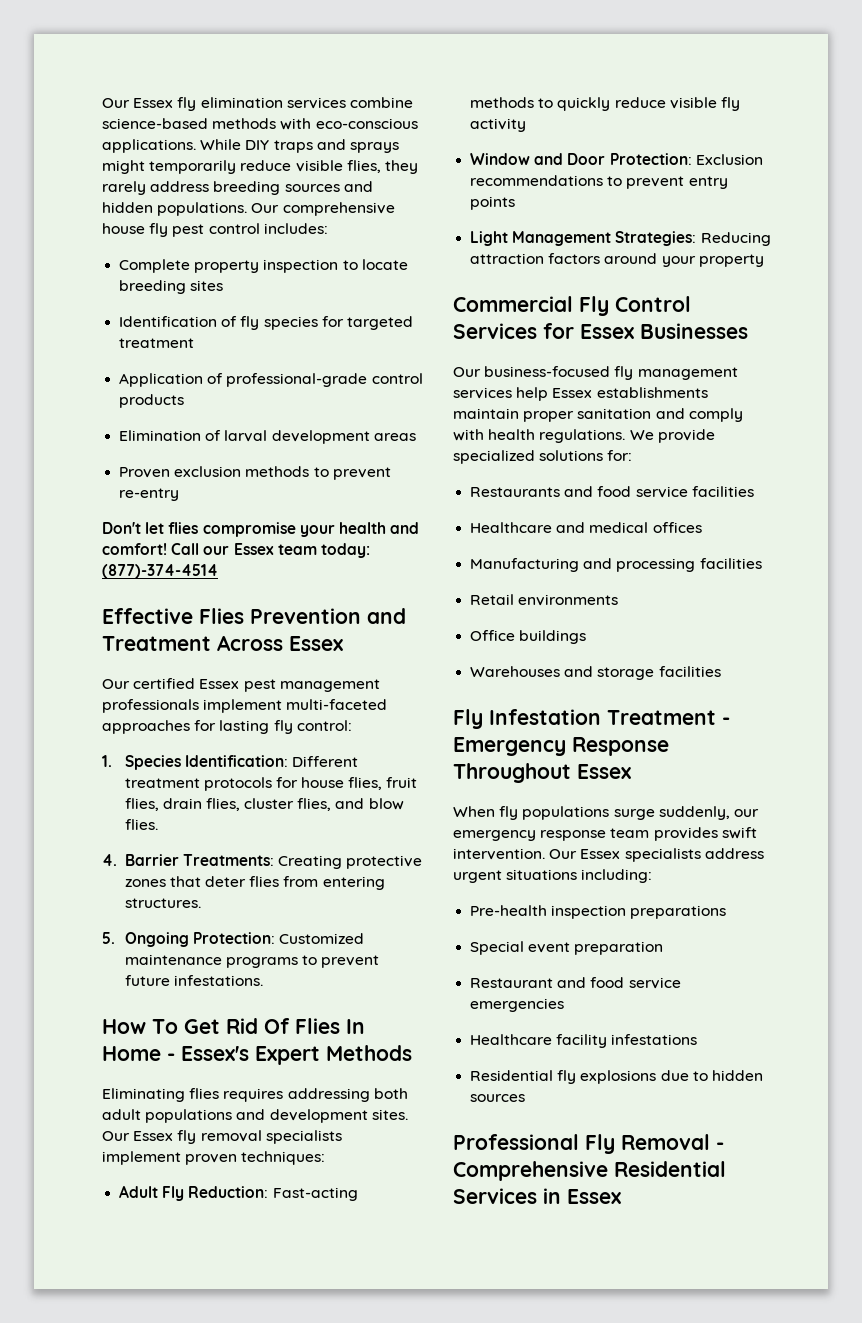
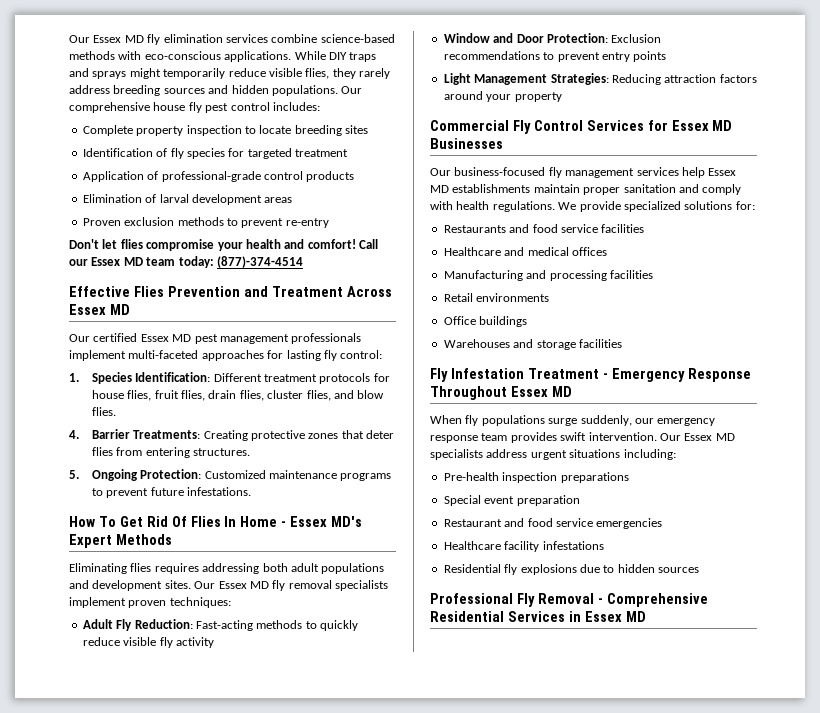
[102,98,174,108] Our Essex -> [69,35,144,43] Our Essex MD
(274, 549) none -> [123,257,143,266] MD
(343, 643) none -> [109,304,130,315] MD
(240, 684) none -> [172,334,192,342] MD
[181,1046,249,1061] Essex's -> [290,516,363,527] Essex MD's
(174, 1136) none -> [249,581,269,589] MD
(634, 331) none -> [712,120,733,131] MD
(593, 393) none -> [430,185,449,193] MD
(631, 771) none -> [551,386,572,397] MD
(621, 854) none -> [715,433,735,441] MD
(621, 1196) none -> [625,611,646,622] MD

